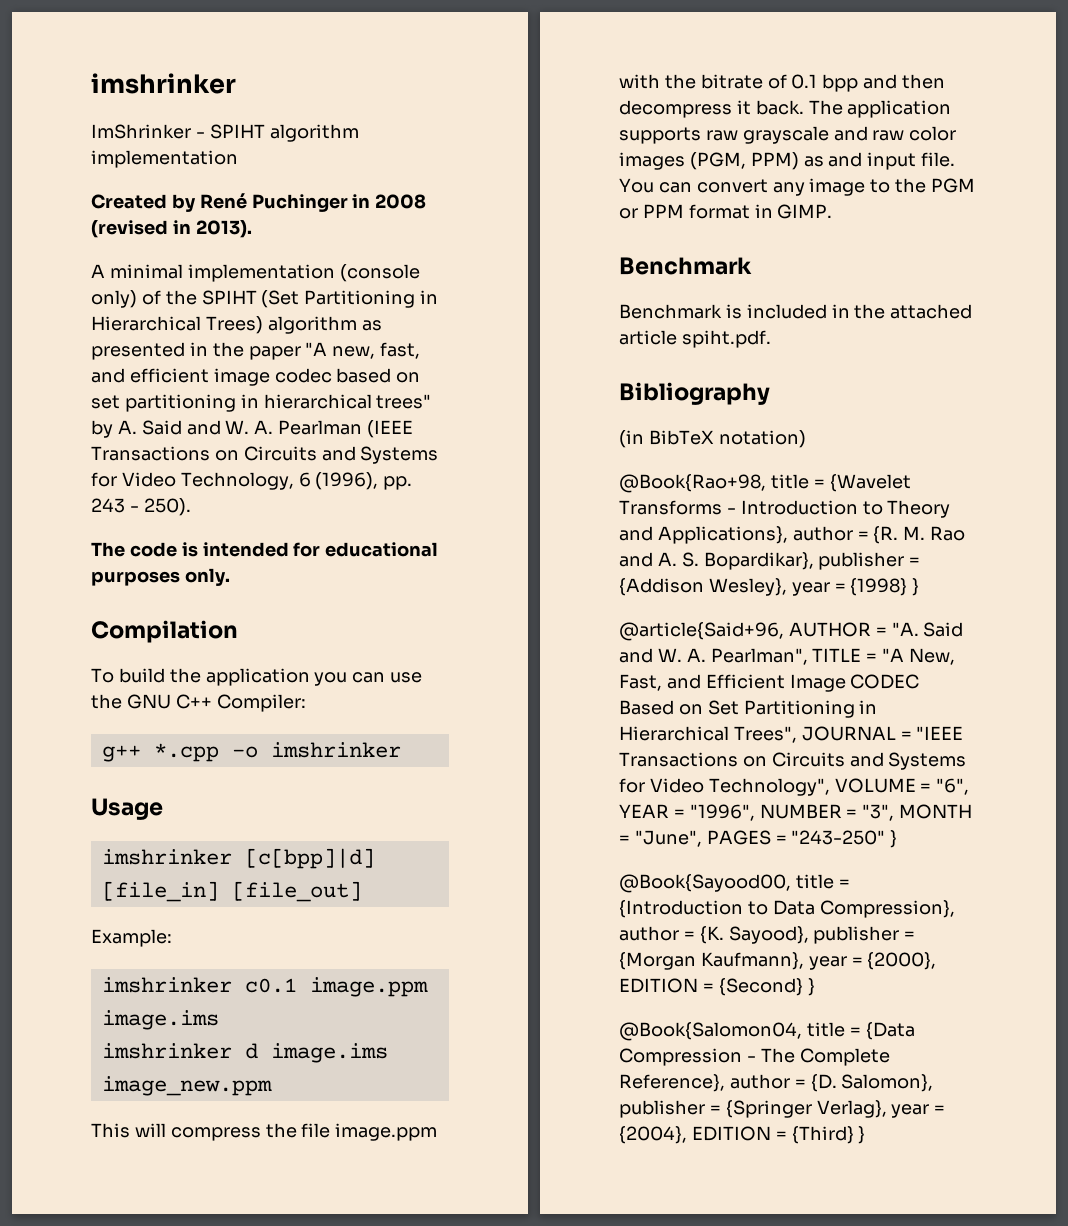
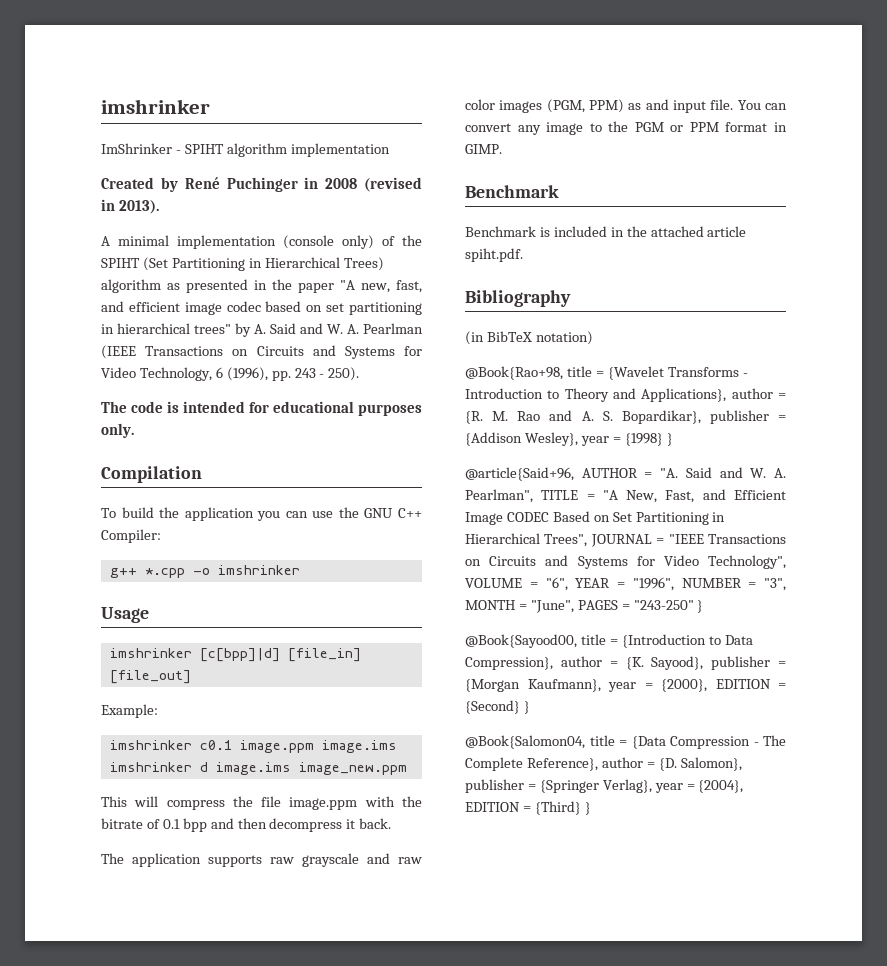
(804, 107) none -> (392, 823) //

